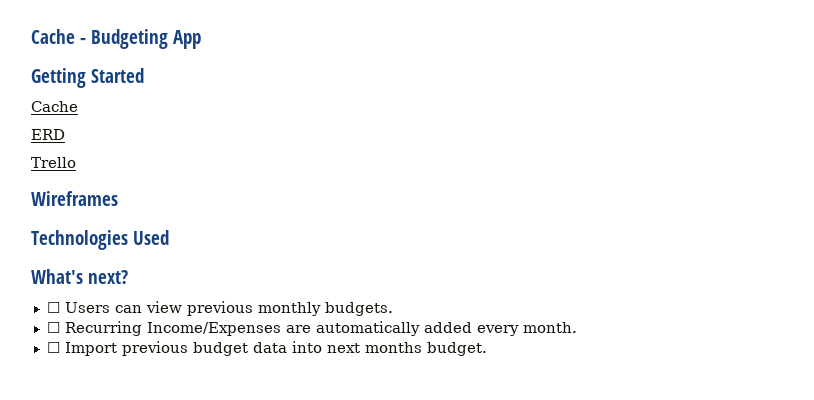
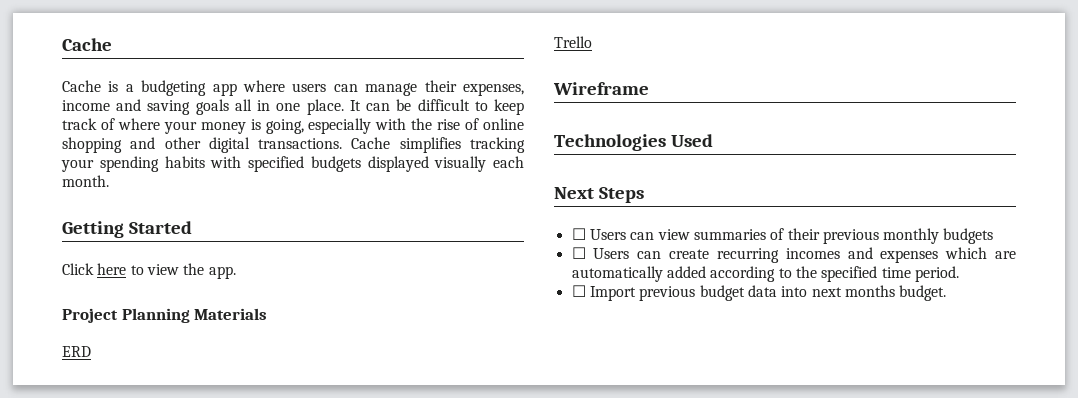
[31,29,202,49] [31,68,145,88] [31,101,78,112] Cache - Budgeting App // Getting Started // Cache -> [62,38,112,51] [62,80,524,96] [62,99,524,115] [62,118,524,134] [62,137,525,153] [61,156,524,172] [62,175,109,187] [62,221,192,238] [62,263,236,279] [62,308,268,323] Cache // Cache is a budgeting app where users can manage their expenses, income and saving goals all in one place. It can be difficult to keep track of where your money is going, especially with the rise of online shopping and other digital transactions. Cache simplifies tracking your spending habits with specified budgets displayed visually each month. // Getting Started // Click here to view the app. // Project Planning Materials
[31,191,118,206] Wireframes -> [553,82,649,95] Wireframe
[31,269,129,284] What's next? -> [554,187,644,203] Next Steps
(182, 307) none -> [693,228,820,240] summaries of their
[324,302,393,316] [46,321,577,336] budgets. // ☐ Recurring Income/Expenses are automatically added every month. -> [943,228,994,244] [571,247,1016,263] [571,266,959,282] budgets // ☐ Users can create recurring incomes and expenses which are automatically added according to the specified time period.

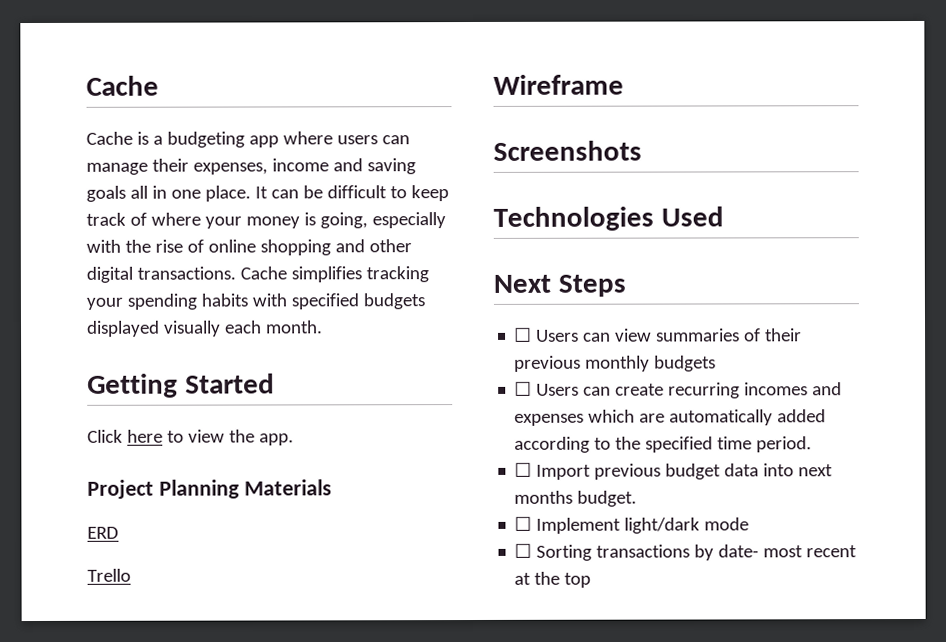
(649, 88) none -> [493,140,642,161] // Screenshots
(947, 293) none -> [514,516,750,534] [514,543,858,561] [514,571,592,588] // ☐ Implement light/dark mode // ☐ Sorting transactions by date- most recent at the top

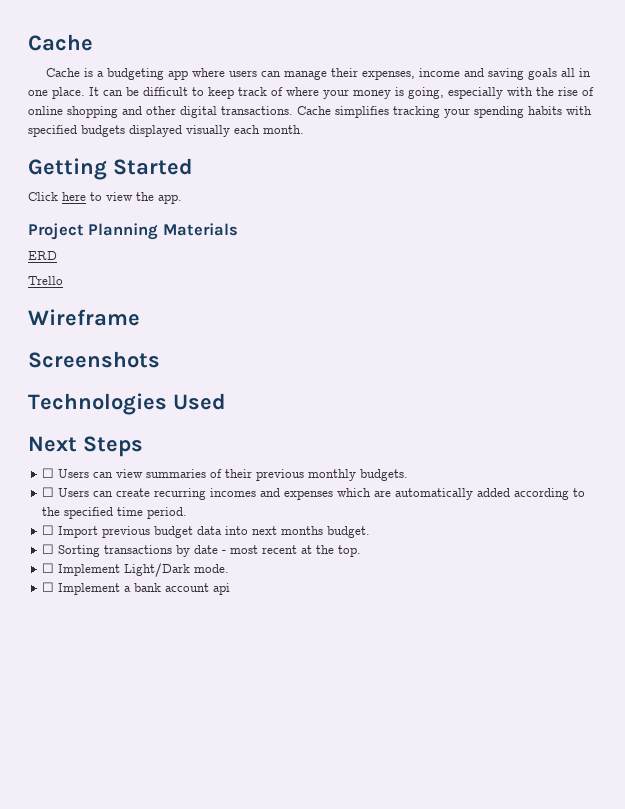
[654,355,717,372] budgets -> [360,469,409,481] budgets.
[514,516,750,534] // ☐ Implement light/dark mode -> (371, 532) none
[718,544,760,558] date- -> [194,545,227,554] date -
[564,572,592,588] top -> [338,545,362,557] [42,563,230,577] [42,582,231,595] top. // ☐ Implement Light/Dark mode. // ☐ Implement a bank account api

